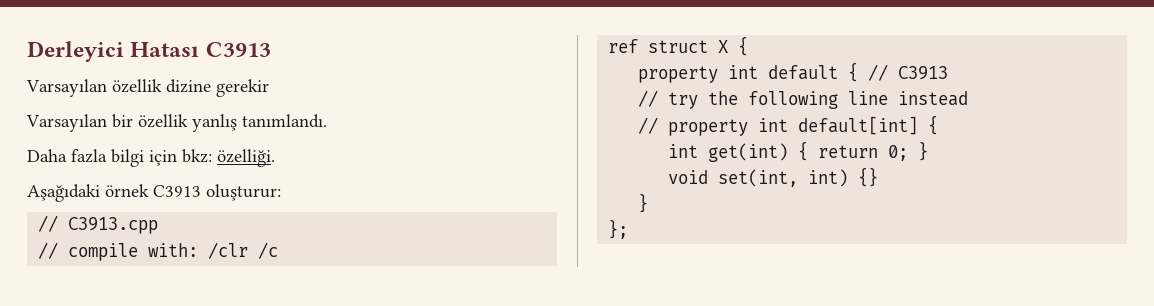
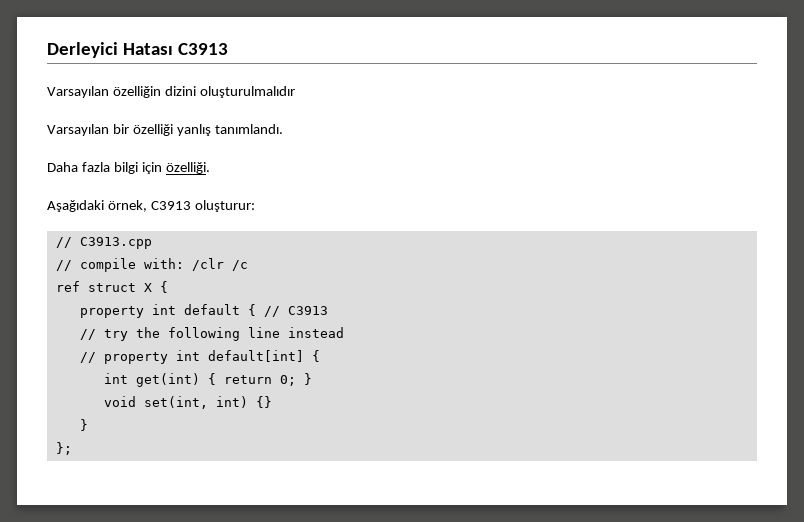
[112,79,269,97] özellik dizine gerekir -> [112,86,295,98] özelliğin dizini oluşturulmalıdır
[138,114,188,128] özellik -> [132,124,173,136] özelliği
[182,149,212,163] bkz: -> (162, 168) none
[105,184,149,197] örnek -> [107,200,147,212] örnek,

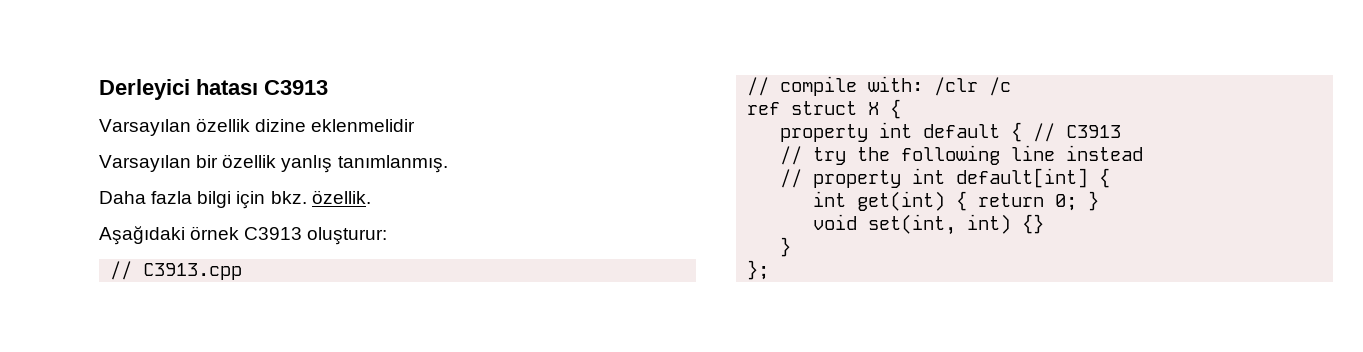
[122,43,173,55] Hatası -> [196,79,258,95] hatası
[112,86,295,98] özelliğin dizini oluşturulmalıdır -> [196,118,416,132] özellik dizine eklenmelidir
[132,124,283,136] özelliği yanlış tanımlandı. -> [222,154,448,173] özellik yanlış tanımlanmış.
[165,162,210,174] özelliği. -> [270,190,371,204] bkz. özellik.
[107,200,147,212] örnek, -> [190,226,240,240] örnek

